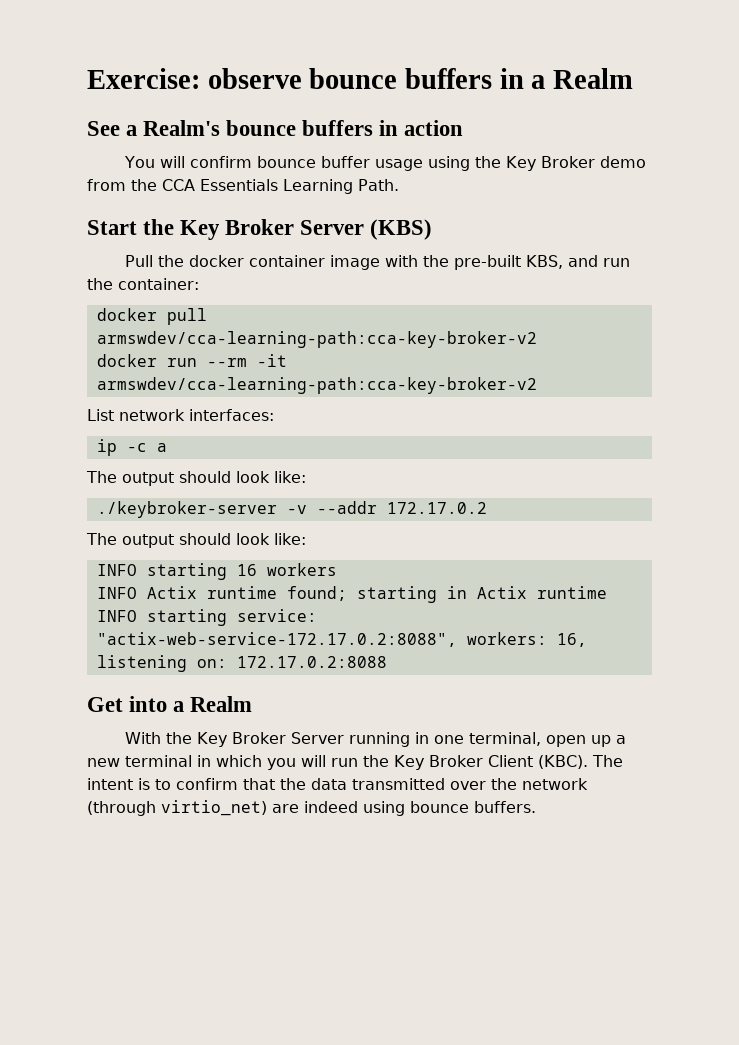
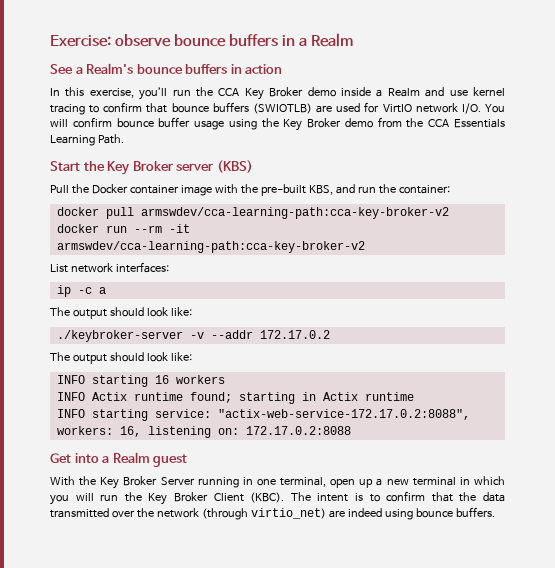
(464, 128) none -> [50,87,505,100] [50,102,481,115] In this exercise, you’ll run the CCA Key Broker demo inside a Realm and use kernel tracing to confirm that bounce buffers (SWIOTLB) are used for VirtIO network I/O.
[300,220,365,235] Server -> [176,163,214,171] server
[189,255,245,267] docker -> [91,184,128,194] Docker
(253, 704) none -> [153,454,188,467] guest

